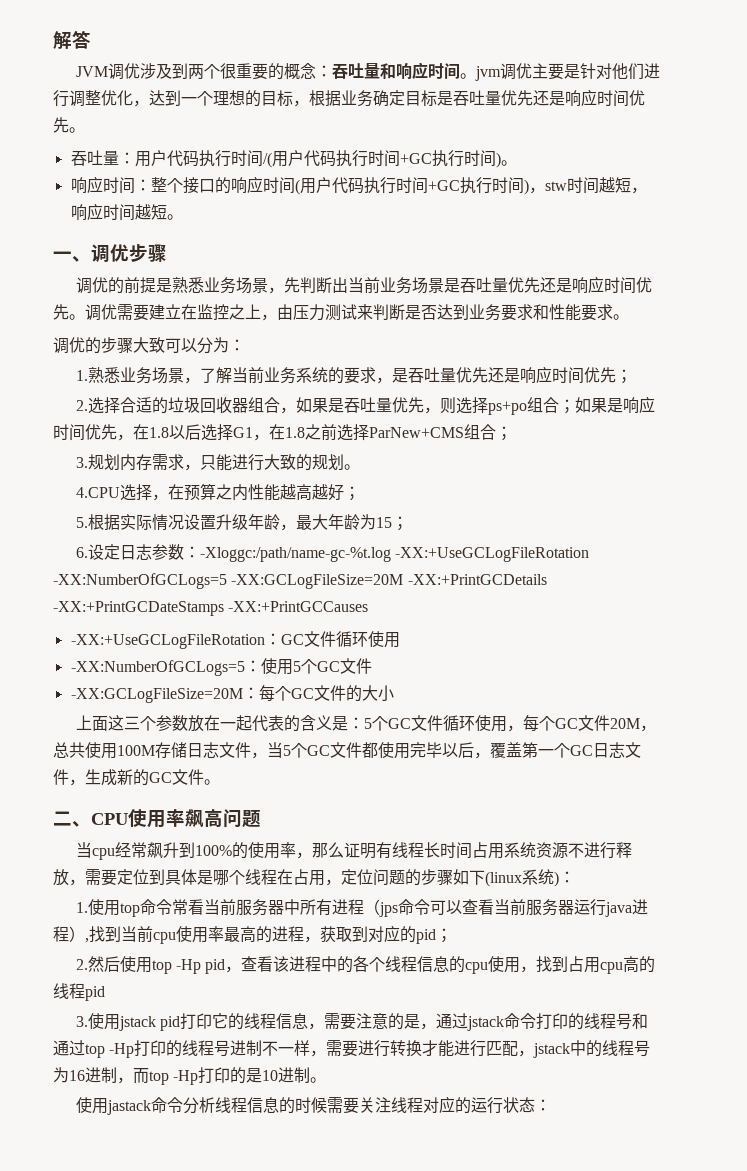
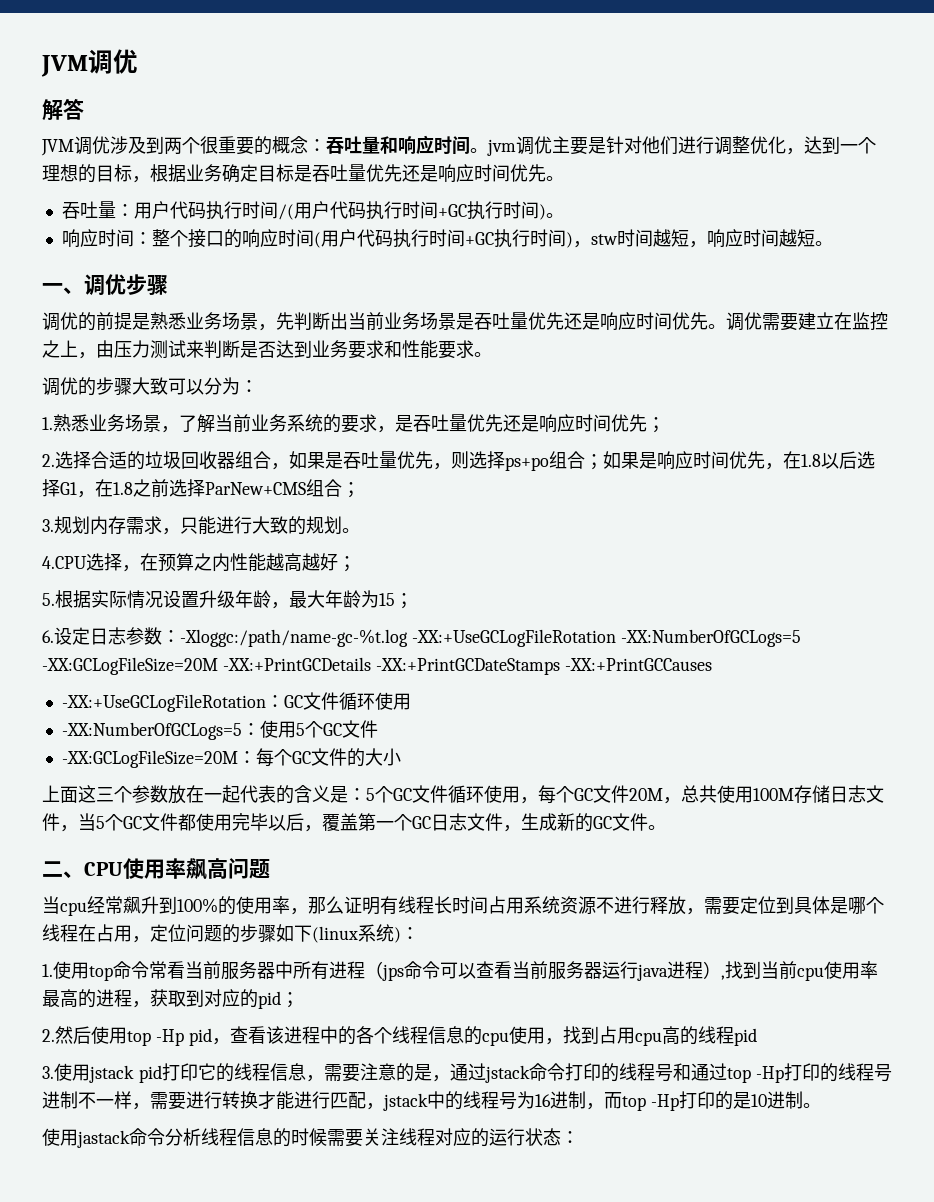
(53, 40) none -> [41,49,138,77] JVM调优 //

